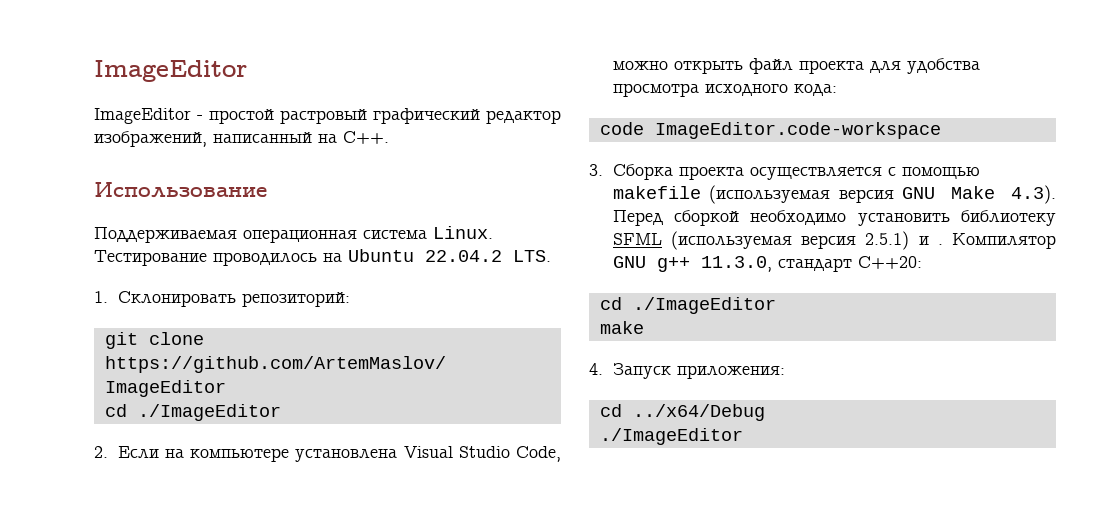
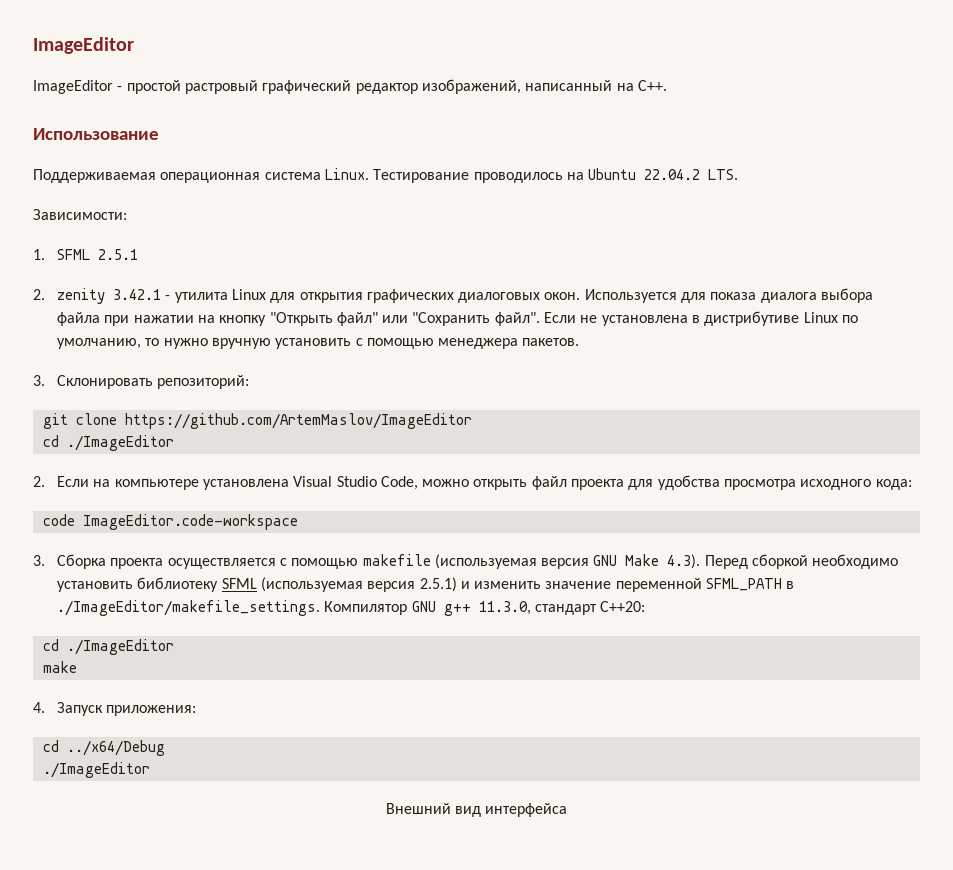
[94,291,108,303] 1. -> [33,209,127,220] [33,249,138,260] [33,288,874,304] [56,311,859,326] [56,338,580,349] [33,375,45,386] Зависимости: // 1. SFML 2.5.1 // 2. zenity 3.42.1 - утилита Linux для открытия графических диалоговых окон. Используется для показа диалога выбора файла при нажатии на кнопку "Открыть файл" или "Сохранить файл". Если не установлена в дистрибутиве Linux по умолчанию, то нужно вручную установить с помощью менеджера пакетов. // 3.
[937,244,943,245] . -> [474,578,795,592] [56,600,320,616] изменить значение переменной SFML_PATH в ./ImageEditor/makefile_settings.
(743, 436) none -> [385,803,568,817] // Внешний вид интерфейса

